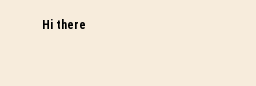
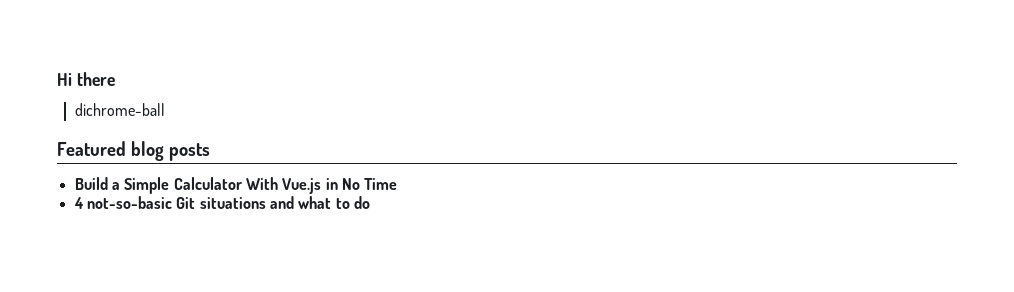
(87, 24) none -> [75,103,166,116] [57,141,210,161] [74,177,398,194] [73,196,370,209] // dichrome-ball // Featured blog posts // Build a Simple Calculator With Vue.js in No Time // 4 not-so-basic Git situations and what to do

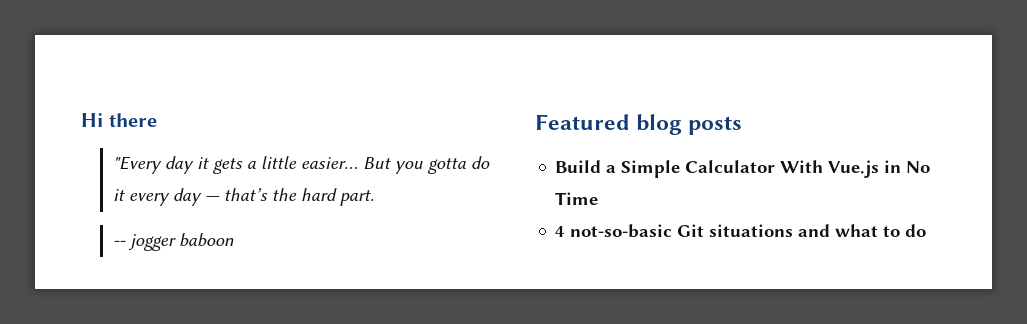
[75,103,166,116] dichrome-ball -> [113,156,491,174] [113,188,375,206] [113,233,235,251] "Every day it gets a little easier… But you gotta do it every day — that’s the hard part. // -- jogger baboon

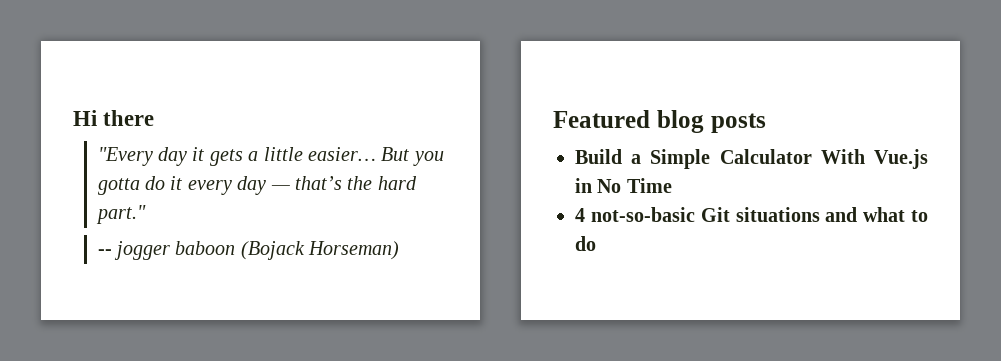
[340,190,375,206] part. -> [95,205,146,224] part."
(235, 240) none -> [240,241,400,260] (Bojack Horseman)

